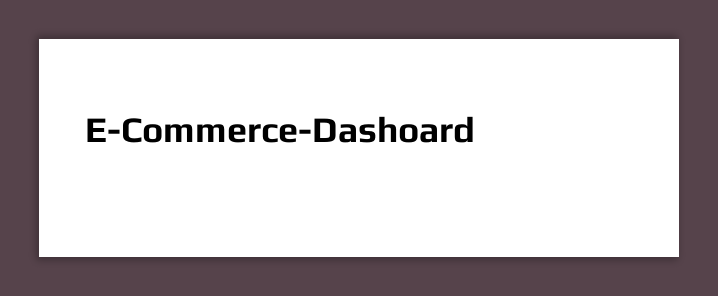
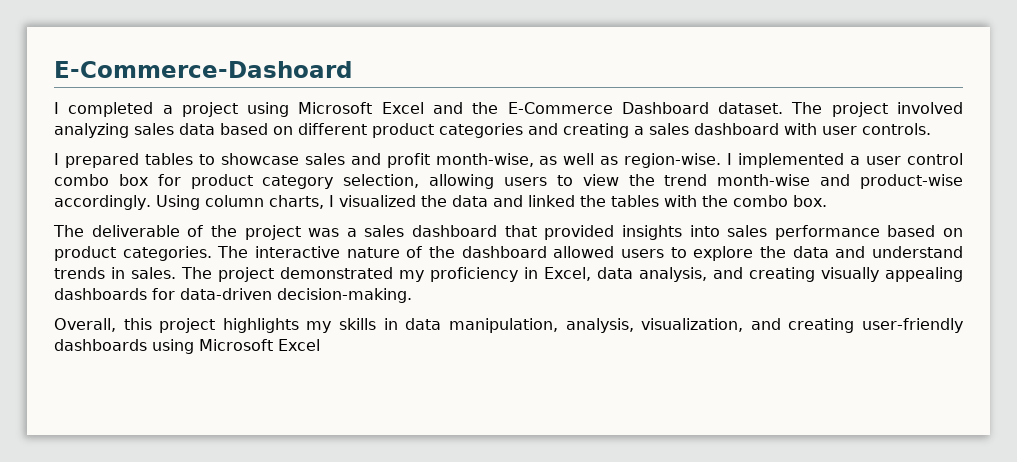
(475, 129) none -> [54,102,964,117] [54,123,931,138] [54,153,964,168] [54,174,964,189] [54,195,827,210] [53,225,963,240] [54,246,963,261] [54,267,963,282] [54,288,412,303] [54,318,964,333] [54,339,320,354] // I completed a project using Microsoft Excel and the E-Commerce Dashboard dataset. The project involved analyzing sales data based on different product categories and creating a sales dashboard with user controls. // I prepared tables to showcase sales and profit month-wise, as well as region-wise. I implemented a user control combo box for product category selection, allowing users to view the trend month-wise and product-wise accordingly. Using column charts, I visualized the data and linked the tables with the combo box. // The deliverable of the project was a sales dashboard that provided insights into sales performance based on product categories. The interactive nature of the dashboard allowed users to explore the data and understand trends in sales. The project demonstrated my proficiency in Excel, data analysis, and creating visually appealing dashboards for data-driven decision-making. // Overall, this project highlights my skills in data manipulation, analysis, visualization, and creating user-friendly dashboards using Microsoft Excel

